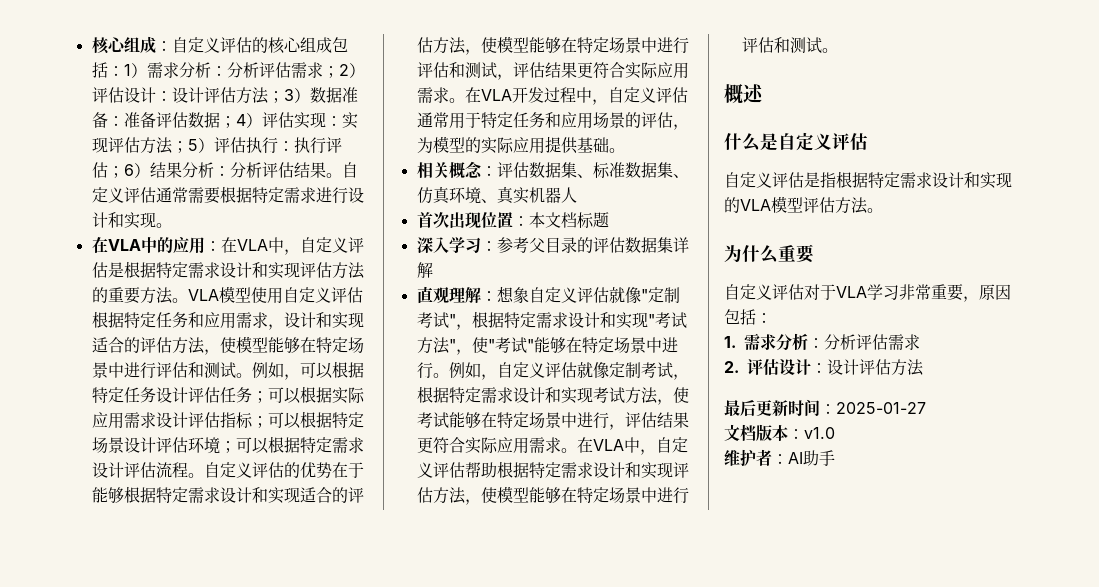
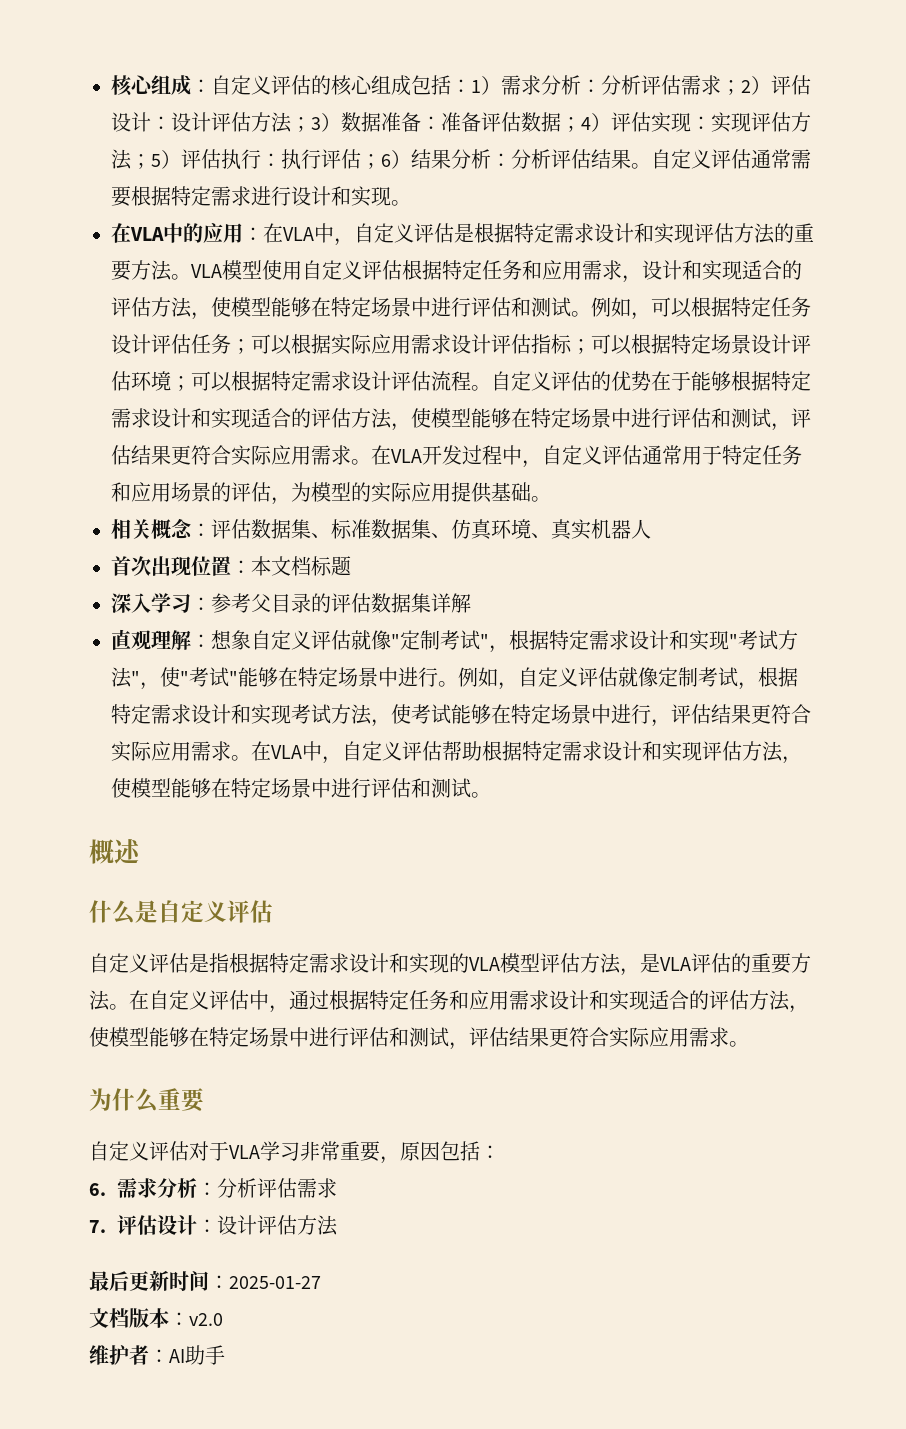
(868, 205) none -> [620,953,811,976] [89,990,809,1013] [89,1027,729,1050] ，是VLA评估的重要方法。在自定义评估中，通过根据特定任务和应用需求设计和实现适合的评估方法，使模型能够在特定场景中进行评估和测试，评估结果更符合实际应用需求
[724,336,736,348] 1. -> [89,1183,106,1196] 6.
[724,361,739,373] 2. -> [89,1220,106,1233] 7.
[804,427,835,439] v1.0 -> [189,1313,223,1326] v2.0

